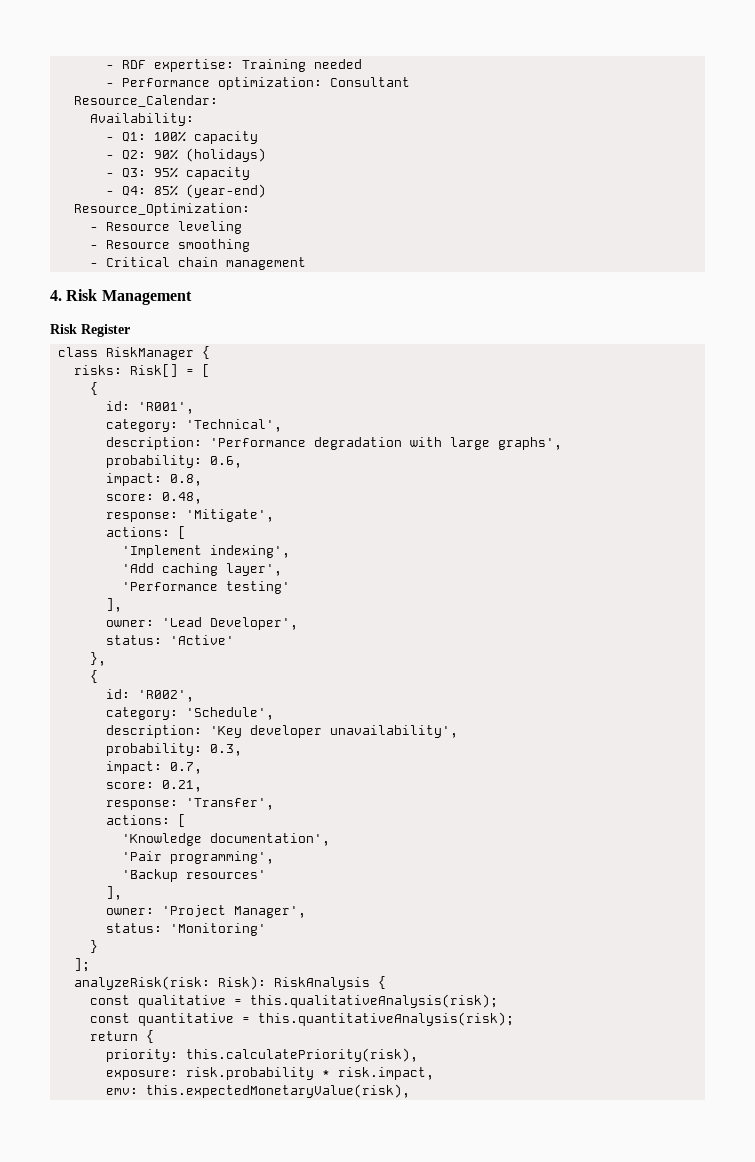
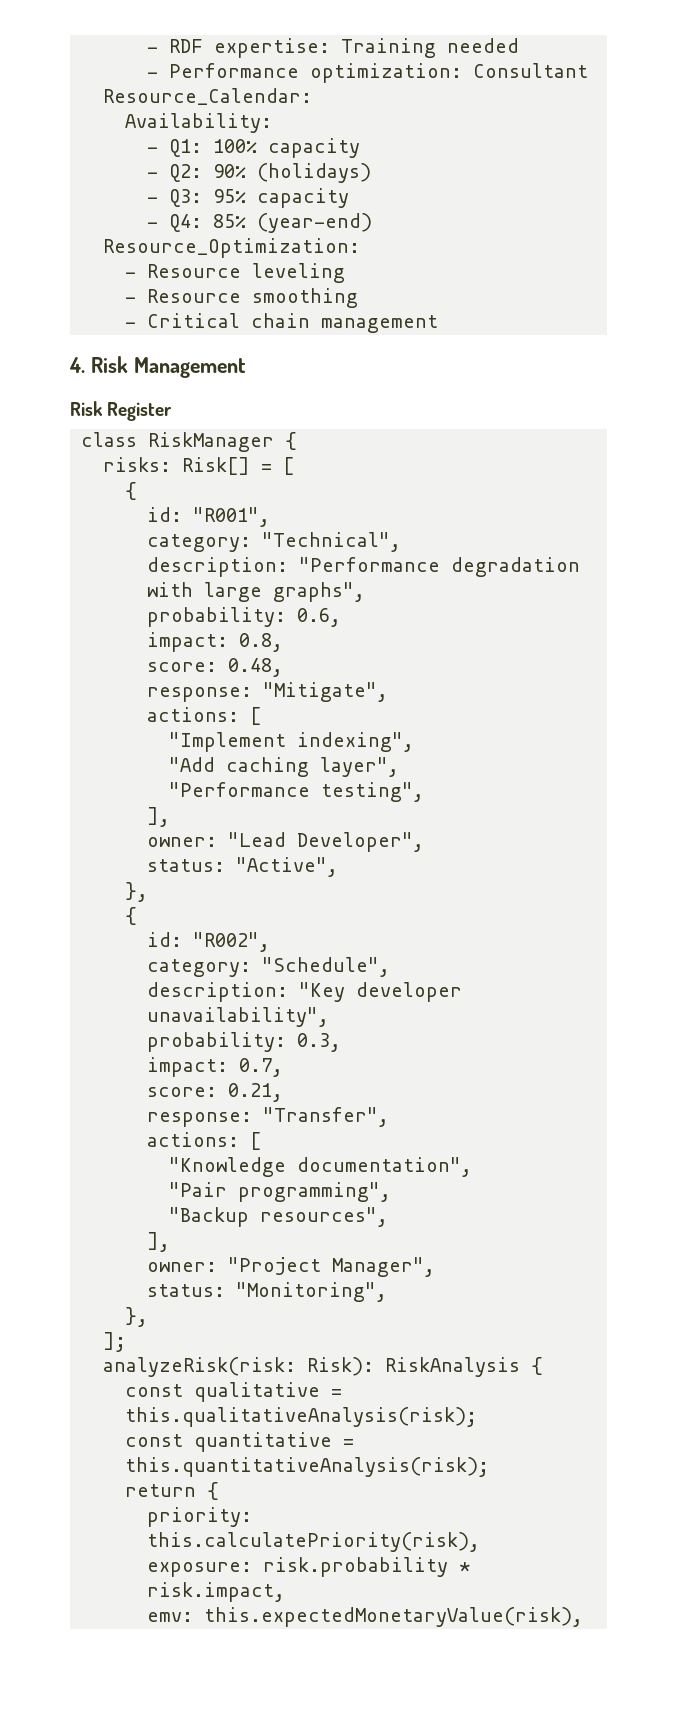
[138,402,195,414] [106,419,283,432] [106,437,307,450] 'R001', // category: 'Technical', // description: 'Performance -> [193,507,271,527] [147,532,402,552] [147,557,441,577] "R001", // category: "Technical", // description: "Performance
[498,437,563,450] graphs', -> [273,582,366,602] graphs",
[186,509,275,522] [106,526,187,539] [122,545,291,558] [122,563,283,576] [122,581,291,594] [106,598,123,612] [106,617,299,630] [106,635,235,645] 'Mitigate', // actions: [ // 'Implement indexing', // 'Add caching layer', // 'Performance testing' // ], // owner: 'Lead Developer', // status: 'Active' -> [263,682,389,702] [147,707,262,725] [169,732,415,752] [169,757,400,777] [169,782,425,802] [147,807,171,827] [147,832,425,852] [147,857,339,877] "Mitigate", // actions: [ // "Implement indexing", // "Add caching layer", // "Performance testing", // ], // owner: "Lead Developer", // status: "Active",
[138,690,195,702] [106,707,275,720] [106,725,459,738] 'R002', // category: 'Schedule', // description: 'Key developer unavailability', -> [193,932,271,952] [147,957,391,977] [147,982,463,1002] [147,1007,330,1027] "R002", // category: "Schedule", // description: "Key developer unavailability",
[186,798,275,810] [106,814,187,827] [122,833,331,846] [122,851,275,864] [122,869,267,882] [106,886,123,900] [106,905,307,918] [106,923,267,936] [90,940,99,953] 'Transfer', // actions: [ // 'Knowledge documentation', // 'Pair programming', // 'Backup resources' // ], // owner: 'Project Manager', // status: 'Monitoring' // } -> [263,1107,390,1127] [147,1132,262,1150] [169,1157,473,1177] [169,1182,392,1202] [169,1207,389,1227] [147,1232,171,1252] [147,1257,436,1277] [147,1282,388,1302] [125,1307,149,1327] "Transfer", // actions: [ // "Knowledge documentation", // "Pair programming", // "Backup resources", // ], // owner: "Project Manager", // status: "Monitoring", // },

